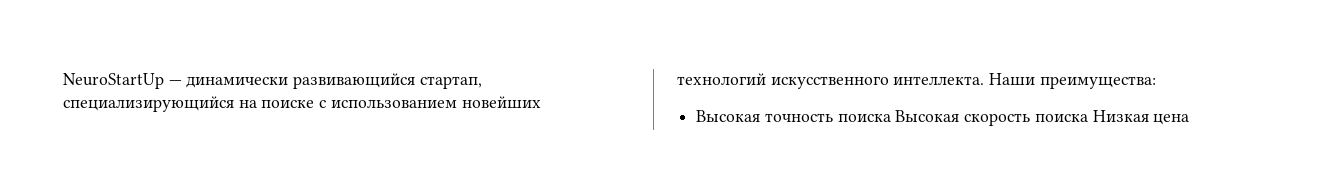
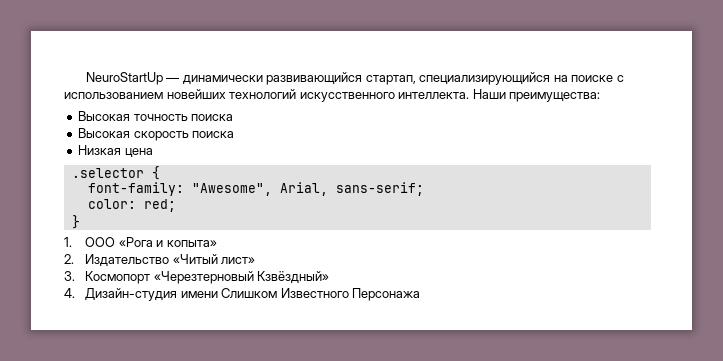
(891, 118) none -> (234, 117) //
(1088, 118) none -> (235, 134) //
(1190, 119) none -> [71,166,160,180] [87,182,424,196] [87,199,176,212] [71,215,80,229] [64,237,217,247] [64,254,256,267] [64,271,330,284] [64,288,421,301] // .selector { // font-family: "Awesome", Arial, sans-serif; // color: red; // } // 1. ООО «Рога и копыта» // 2. Издательство «Читый лист» // 3. Космопорт «Черезтерновый Кзвёздный» // 4. Дизайн-студия имени Слишком Известного Персонажа

